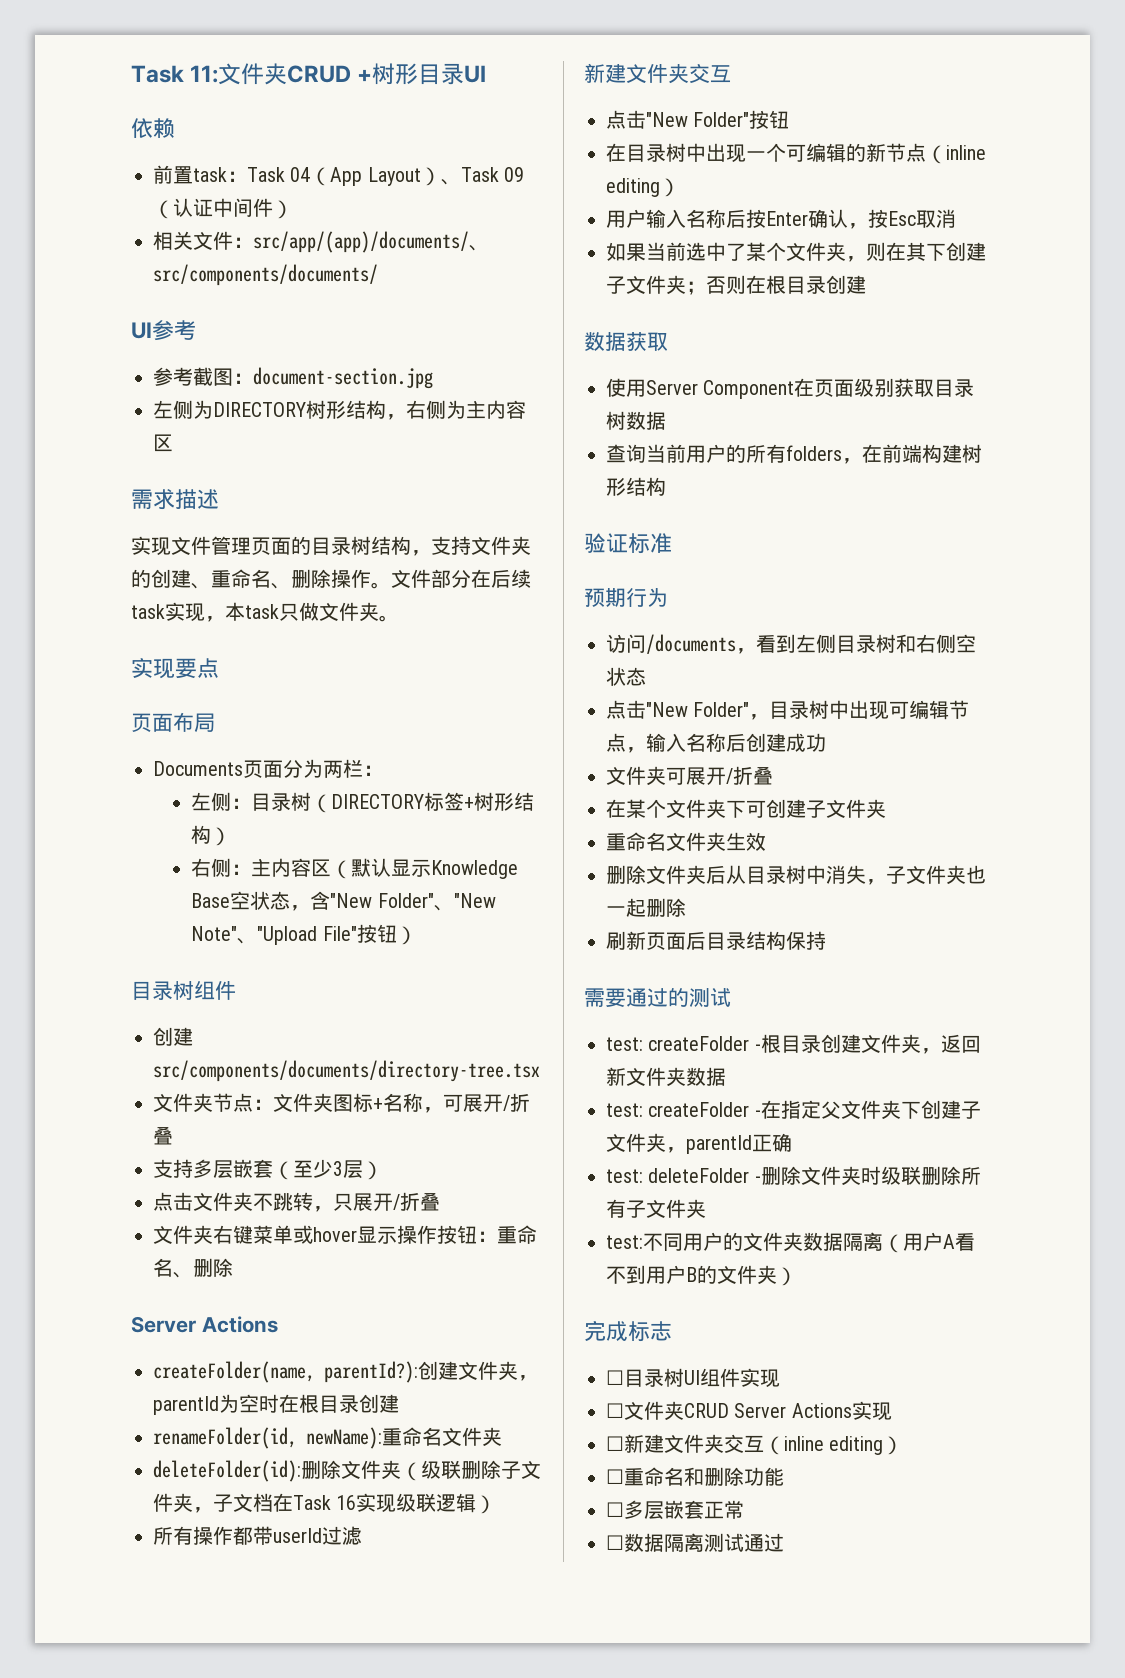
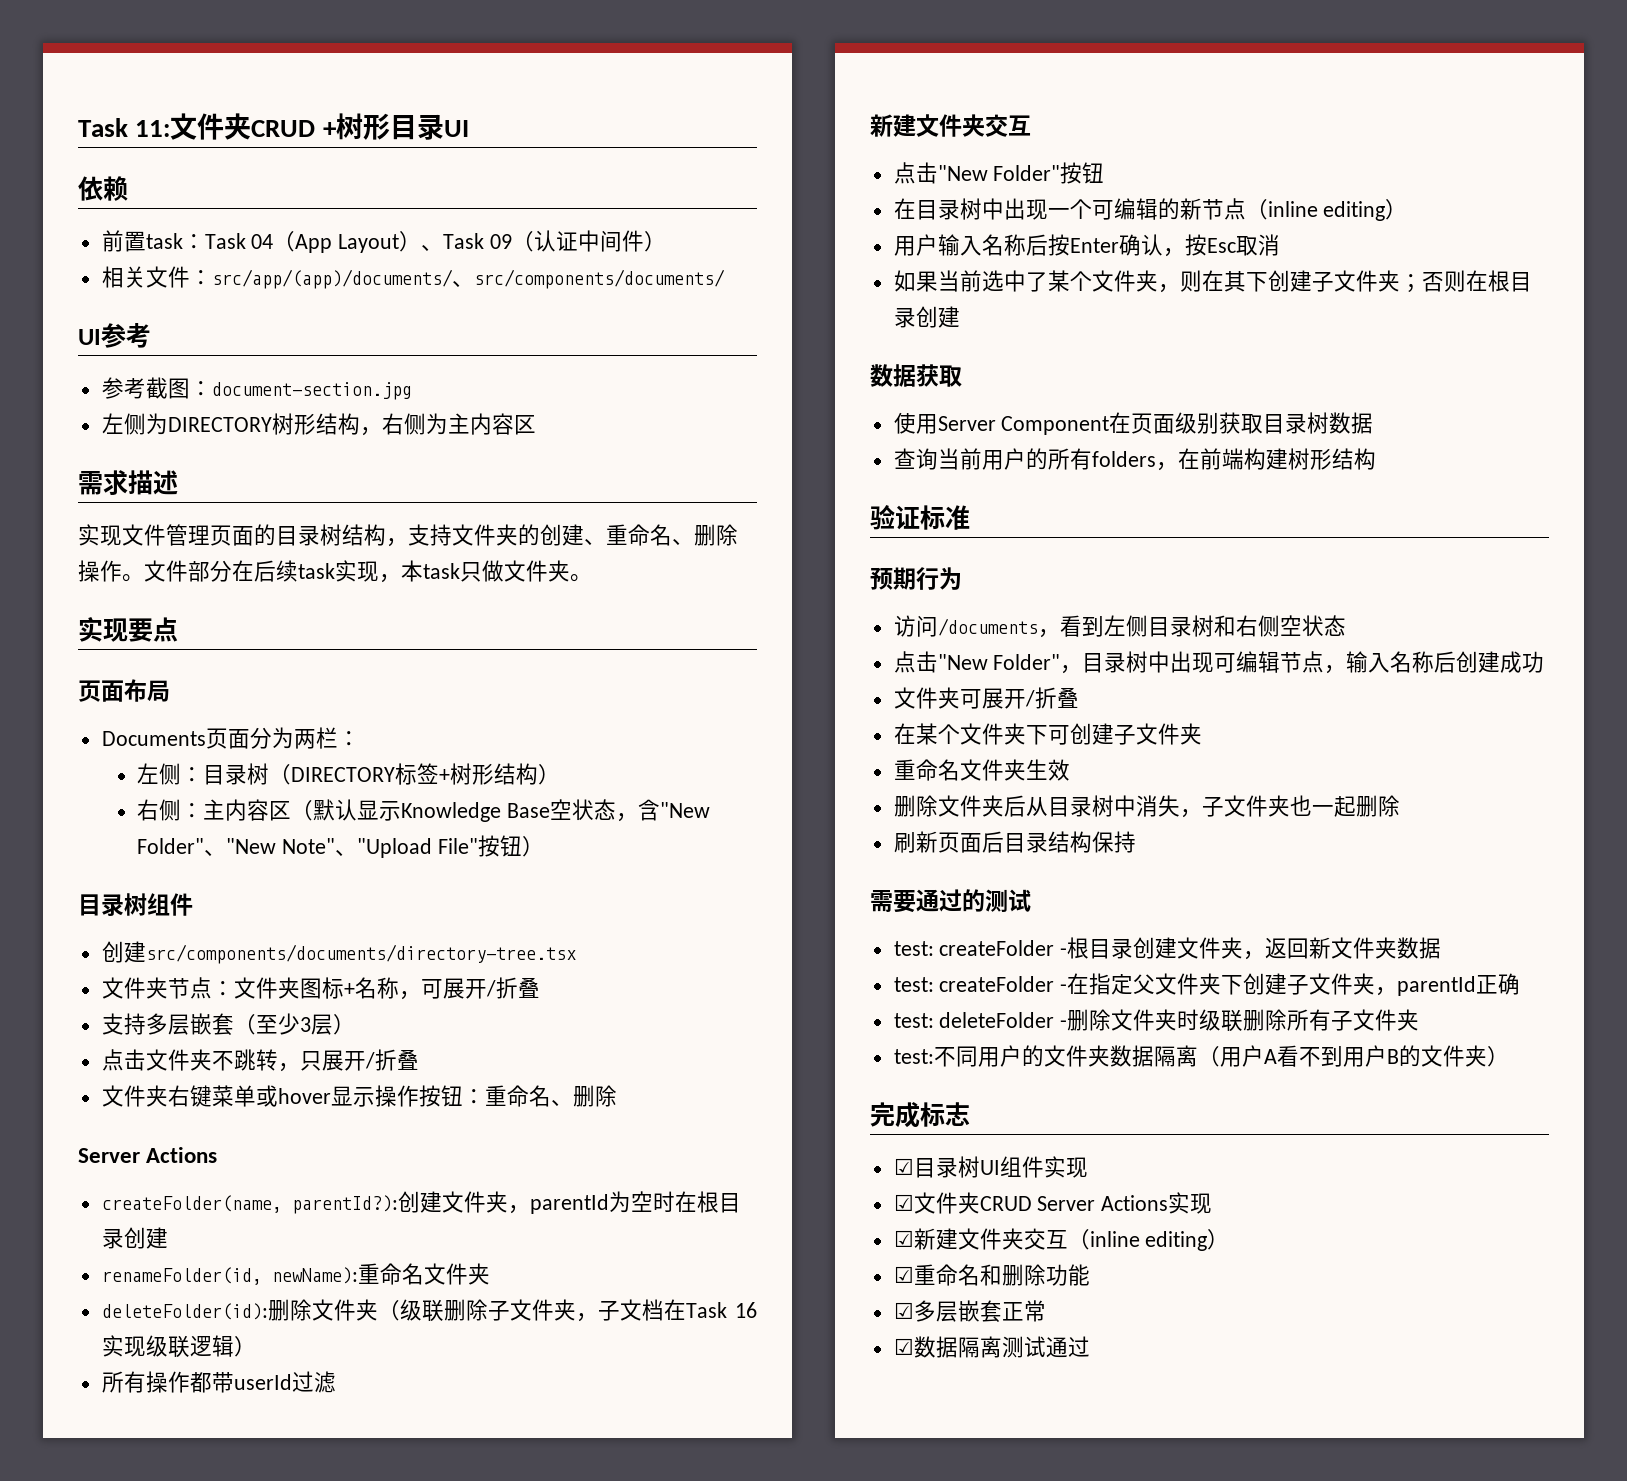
[606,1370,624,1385] ☐ -> [893,1158,914,1175] ☑
[606,1403,624,1418] ☐ -> [893,1194,914,1211] ☑
[606,1436,624,1451] ☐ -> [893,1230,914,1247] ☑
[606,1469,624,1484] ☐ -> [893,1266,914,1283] ☑
[606,1502,624,1517] ☐ -> [893,1302,914,1319] ☑
[606,1535,624,1550] ☐ -> [893,1338,914,1355] ☑

